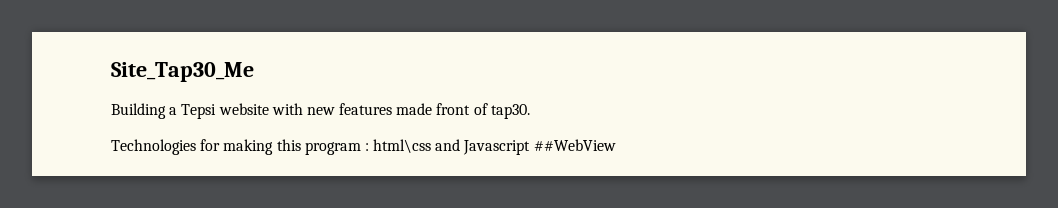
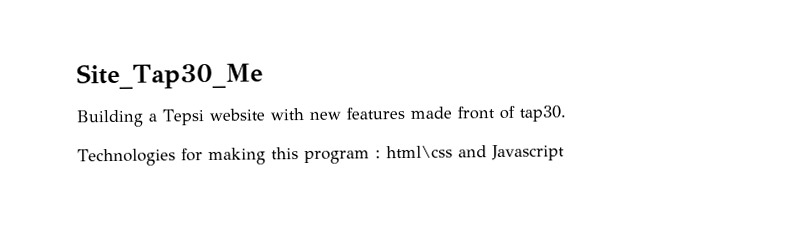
[533,139,616,151] ##WebView -> (565, 153) none

